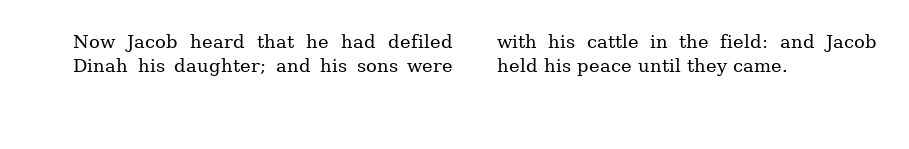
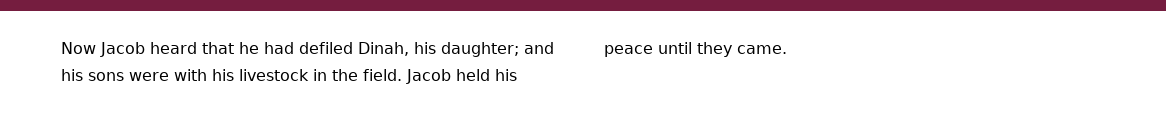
[73,58,128,72] Dinah -> [358,42,409,56] Dinah,
[586,34,639,48] cattle -> [239,69,309,81] livestock
[720,34,815,48] field: and -> [363,69,402,81] field.

